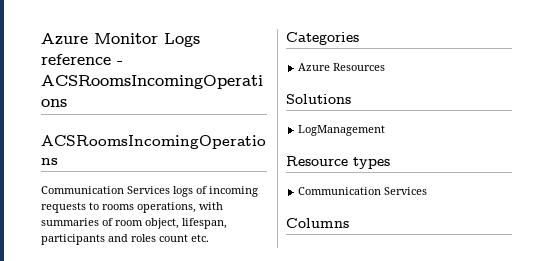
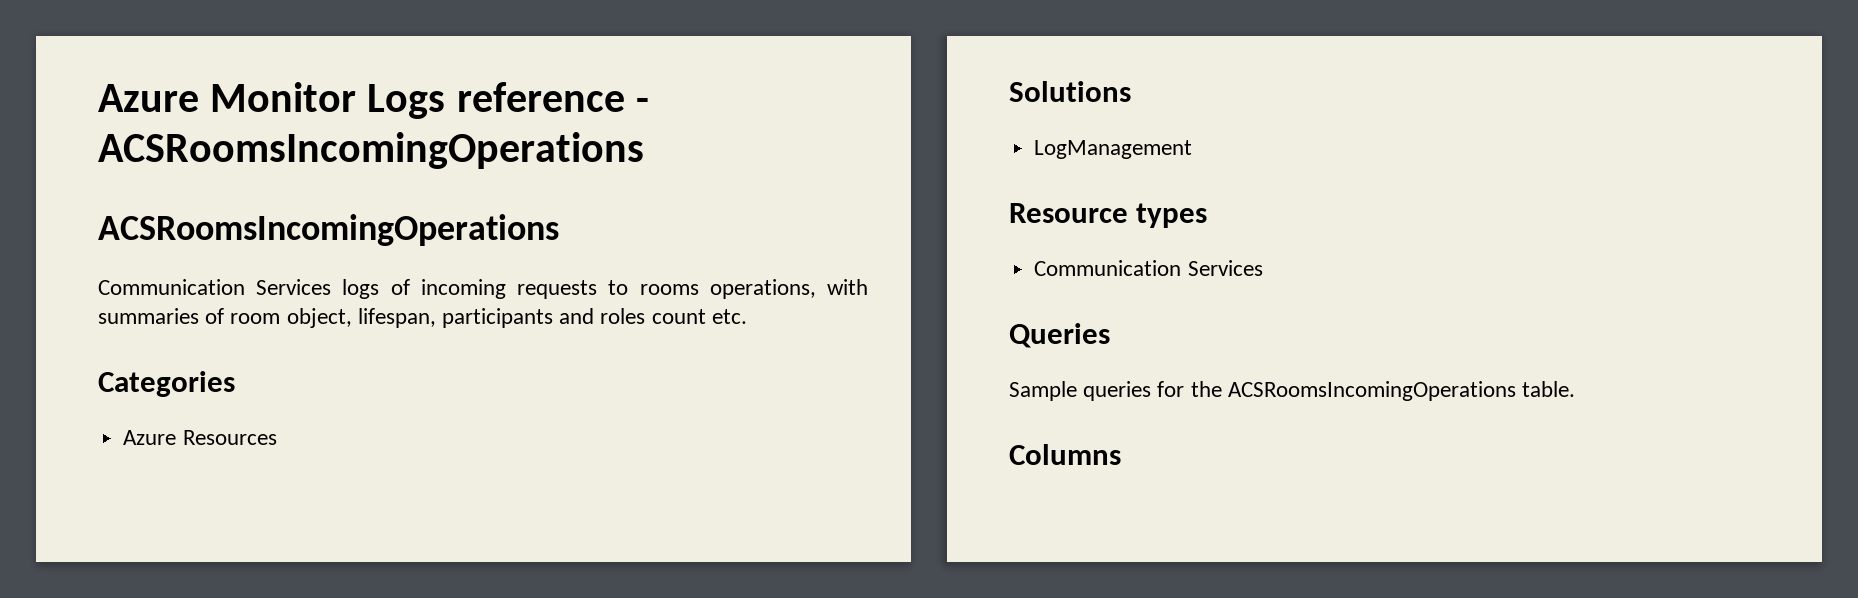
(428, 191) none -> [1009,323,1110,348] [1009,381,1576,401] // Queries // Sample queries for the ACSRoomsIncomingOperations table.

